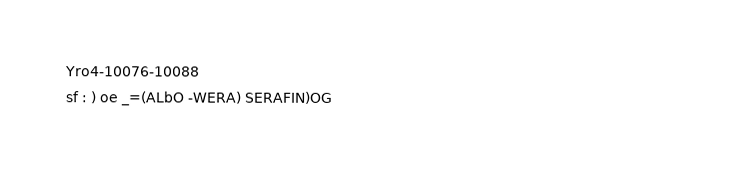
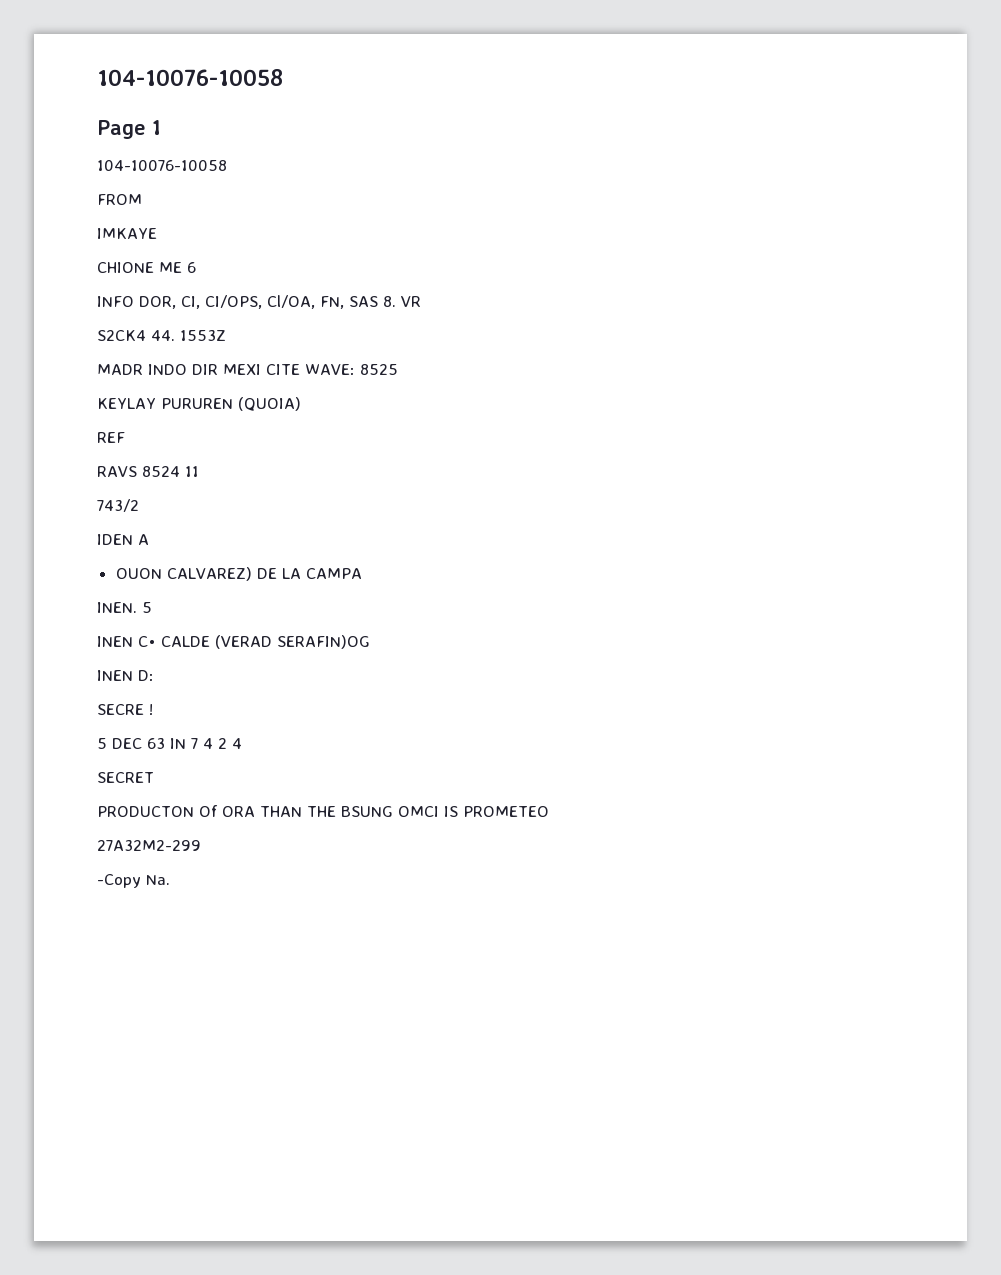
[65,66,200,77] [65,91,332,106] Yro4-10076-10088 // sf : ) oe _=(ALbO -WERA) SERAFIN)OG -> [97,69,283,86] [97,120,161,139] [97,160,227,171] [97,194,142,205] [97,228,157,239] [97,262,196,273] [97,295,421,309] [97,330,226,341] [97,364,398,375] [97,397,301,411] [97,432,125,443] [97,466,199,477] [97,499,139,512] [97,534,149,545] [115,567,362,581] [97,602,152,613] [97,635,370,649] [97,670,154,681] [97,704,153,715] [97,738,242,749] [97,772,154,783] [97,805,549,817] [97,840,201,851] [97,874,170,888] 104-10076-10058 // Page 1 // 104-10076-10058 // FROM // IMKAYE // CHIONE ME 6 // INFO DOR, CI, CI/OPS, Cl/OA, FN, SAS 8. VR // S2CK4 44. 1553Z // MADR INDO DIR MEXI CITE WAVE: 8525 // KEYLAY PURUREN (QUOIA) // REF // RAVS 8524 11 // 743/2 // IDEN A // OUON CALVAREZ) DE LA CAMPA // INEN. 5 // INEN C• CALDE (VERAD SERAFIN)OG // INEN D: // SECRE ! // 5 DEC 63 IN 7 4 2 4 // SECRET // PRODUCTON Of ORA THAN THE BSUNG OMCI IS PROMETEO // 27A32M2-299 // -Copy Na.

